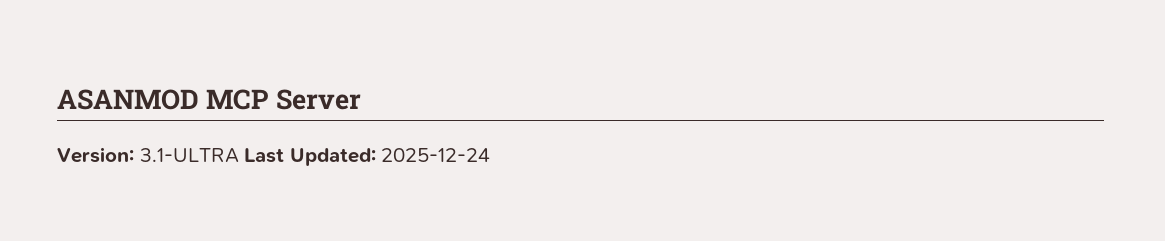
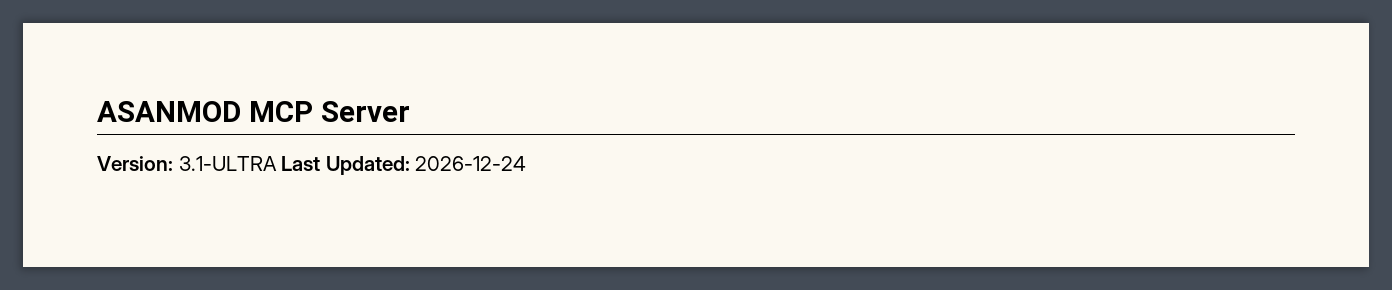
[381,148,491,162] 2025-12-24 -> [415,156,527,171] 2026-12-24

